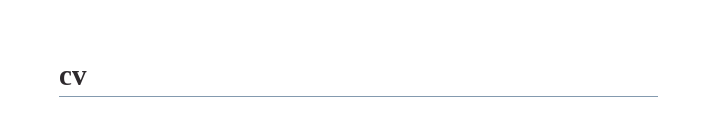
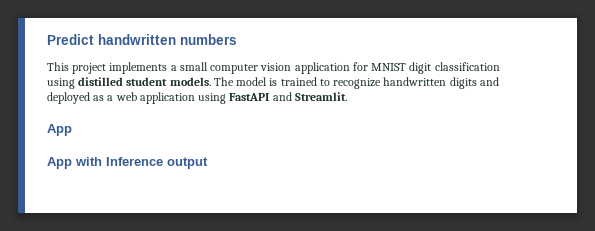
[59,71,87,85] cv -> [47,34,237,45] [47,62,500,74] [47,77,499,89] [47,92,347,104] [47,124,72,136] [47,157,208,169] Predict handwritten numbers // This project implements a small computer vision application for MNIST digit classification using distilled student models. The model is trained to recognize handwritten digits and deployed as a web application using FastAPI and Streamlit. // App // App with Inference output

